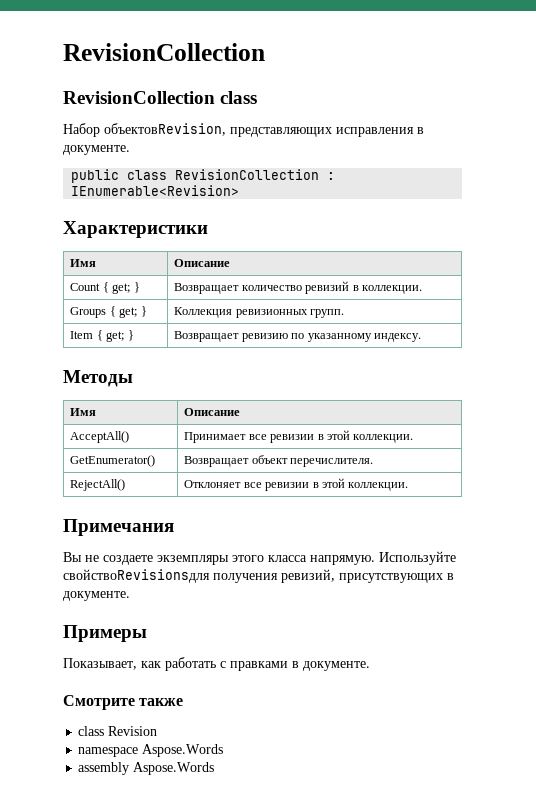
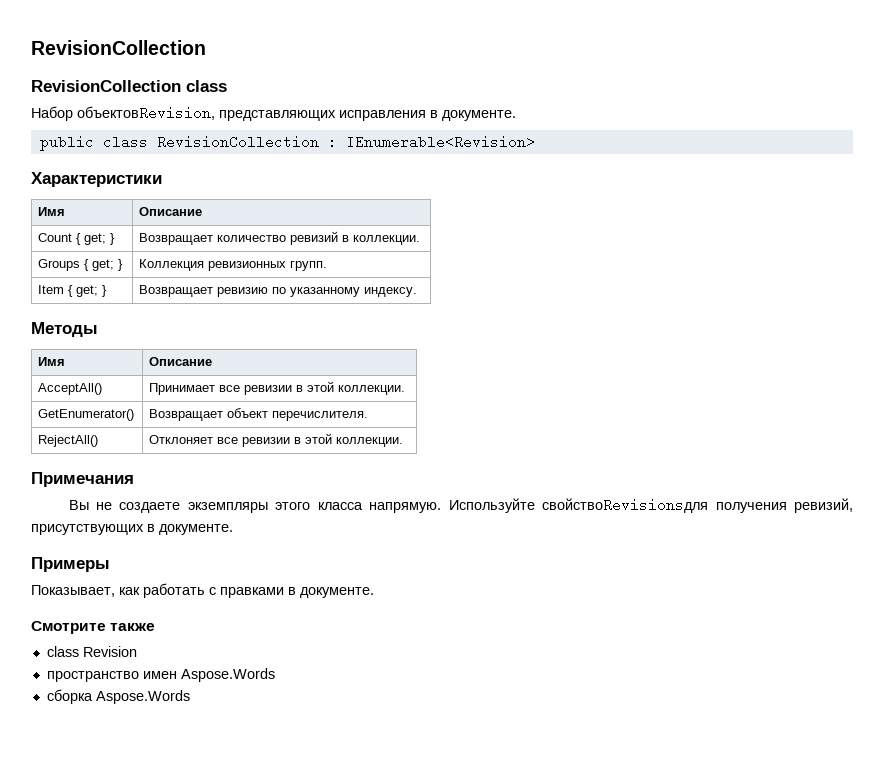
[78,747,139,757] namespace -> [46,671,177,682] пространство имен
[78,762,130,775] assembly -> [46,689,93,704] сборка

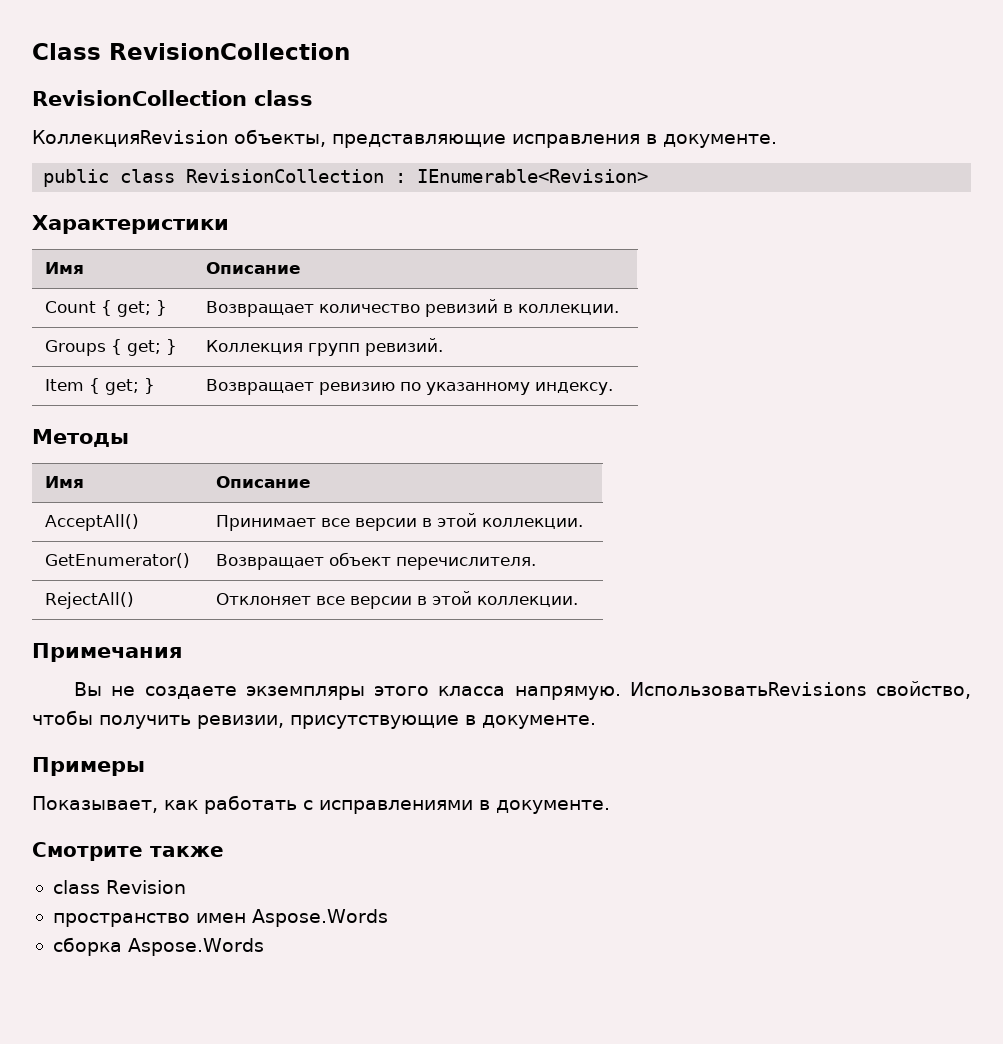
(31, 47) none -> [32,43,101,60] Class
[31,106,336,121] Набор объектовRevision, представляющих -> [32,129,506,148] КоллекцияRevision объекты, представляющие
[208,261,328,271] ревизионных групп. -> [307,338,443,356] групп ревизий.
[244,385,293,395] ревизии -> [354,518,417,531] версии
[242,437,291,447] ревизии -> [349,596,412,609] версии
[448,498,853,513] [31,524,144,535] Используйте свойствоRevisionsдля получения ревизий, присутствующих -> [629,681,972,699] [32,710,459,729] ИспользоватьRevisions свойство, чтобы получить ревизии, присутствующие
[220,587,284,598] правками -> [319,800,473,814] исправлениями

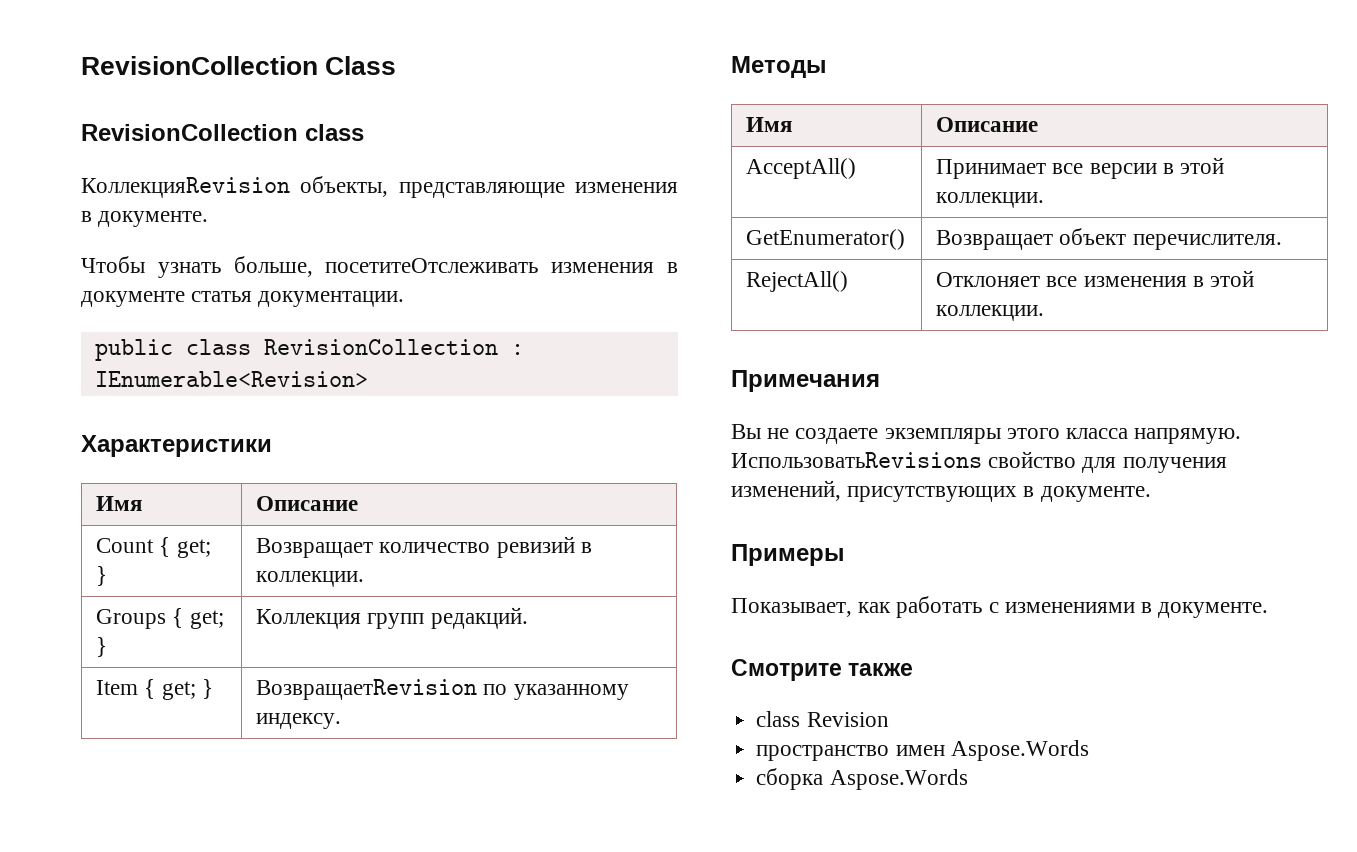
(32, 51) none -> [81,56,318,75] RevisionCollection
[109,43,350,60] RevisionCollection -> (397, 65) none
[512,134,777,148] исправления в документе. -> [575,182,678,193] [81,211,209,227] [81,256,678,278] [81,291,405,307] изменения в документе. // Чтобы узнать больше, посетитеОтслеживать изменения в документе статья документации.
[364,338,443,356] ревизий. -> [430,607,528,629] редакций.
[205,379,395,395] Возвращает ревизию -> [256,679,478,700] ВозвращаетRevision
[349,596,412,609] версии -> [1083,276,1187,287] изменения
[876,681,972,699] [32,710,459,729] свойство, чтобы получить ревизии, присутствующие -> [988,451,1227,473] [731,480,1018,502] свойство для получения изменений, присутствующих
[319,800,473,814] исправлениями -> [1004,602,1135,613] изменениями

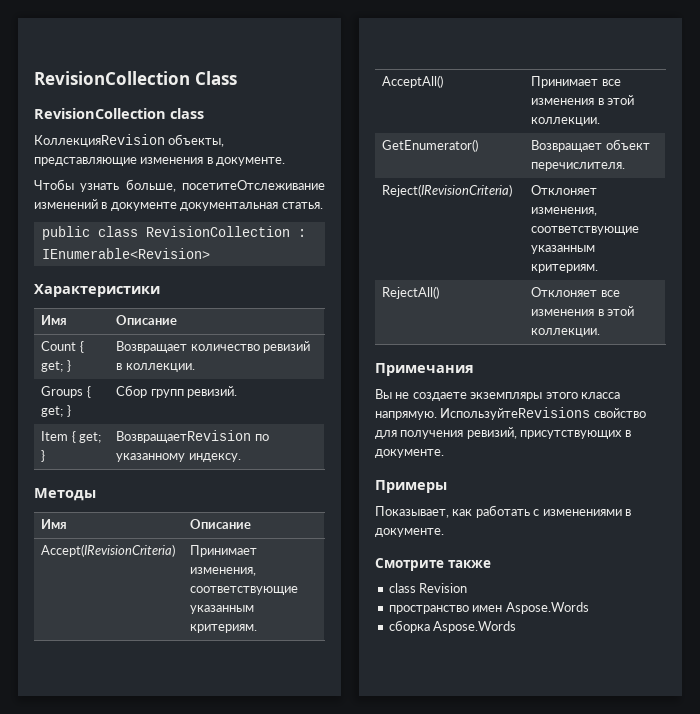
[325,258,678,273] [81,291,405,307] посетитеОтслеживать изменения в документе статья документации. -> [182,180,325,190] [34,199,323,211] посетитеОтслеживание изменений в документе документальная статья.
[256,607,528,629] Коллекция групп редакций. -> [116,385,237,398] Сбор групп ревизий.
(1039, 124) none -> [41,544,176,557] [190,545,258,557] [190,567,257,576] [190,586,299,595] [190,605,255,614] [190,624,258,633] // Accept(IRevisionCriteria) | Принимает изменения, соответствующие указанным критериям.
[1089,163,1157,179] версии -> [531,98,595,105] изменения
(1282, 242) none -> [382,184,513,197] [531,185,598,195] [531,207,598,216] [531,226,640,235] [531,245,596,254] [531,264,599,273] // Reject(IRevisionCriteria) | Отклоняет изменения, соответствующие указанным критериям.
[731,452,982,468] ИспользоватьRevisions -> [440,407,591,420] ИспользуйтеRevisions
[731,480,841,501] изменений, -> [466,427,517,439] ревизий,

